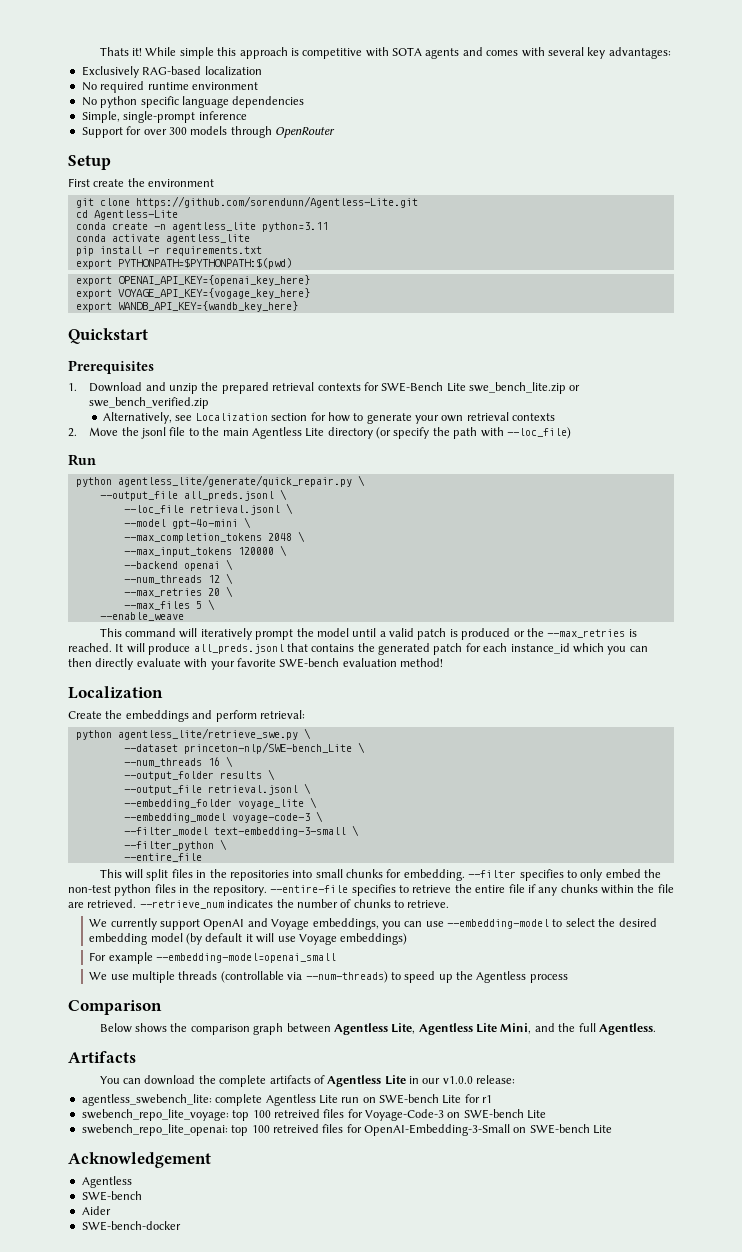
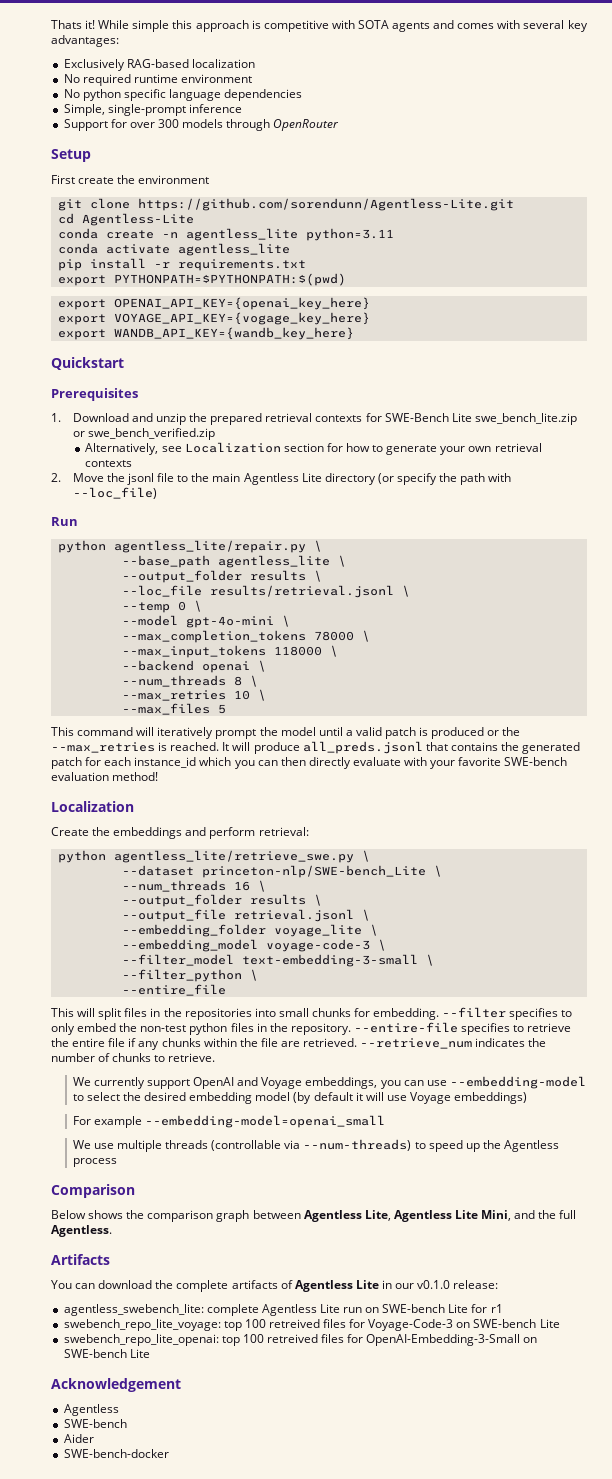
[117,475,365,487] [99,489,287,501] [123,505,280,515] agentless_lite/generate/quick_repair.py \ // --output_file all_preds.jsonl \ // --loc_file retrieval.jsonl -> [113,540,322,553] [121,555,346,568] [121,570,322,583] [121,585,410,598] [121,601,186,613] agentless_lite/repair.py \ // --base_path agentless_lite \ // --output_folder results \ // --loc_file results/retrieval.jsonl \ // --temp 0
[267,533,292,541] 2048 -> [313,631,354,641] 78000
[237,547,274,555] 120000 -> [273,646,322,656] 118000
[207,575,220,583] 12 -> [233,676,242,686] 8
[207,588,220,596] 20 -> [233,690,250,700] 10
[207,599,215,610] [99,612,184,621] \ // --enable_weave -> (226, 709) none
[442,1076,473,1084] v1.0.0 -> [417,1280,451,1289] v0.1.0

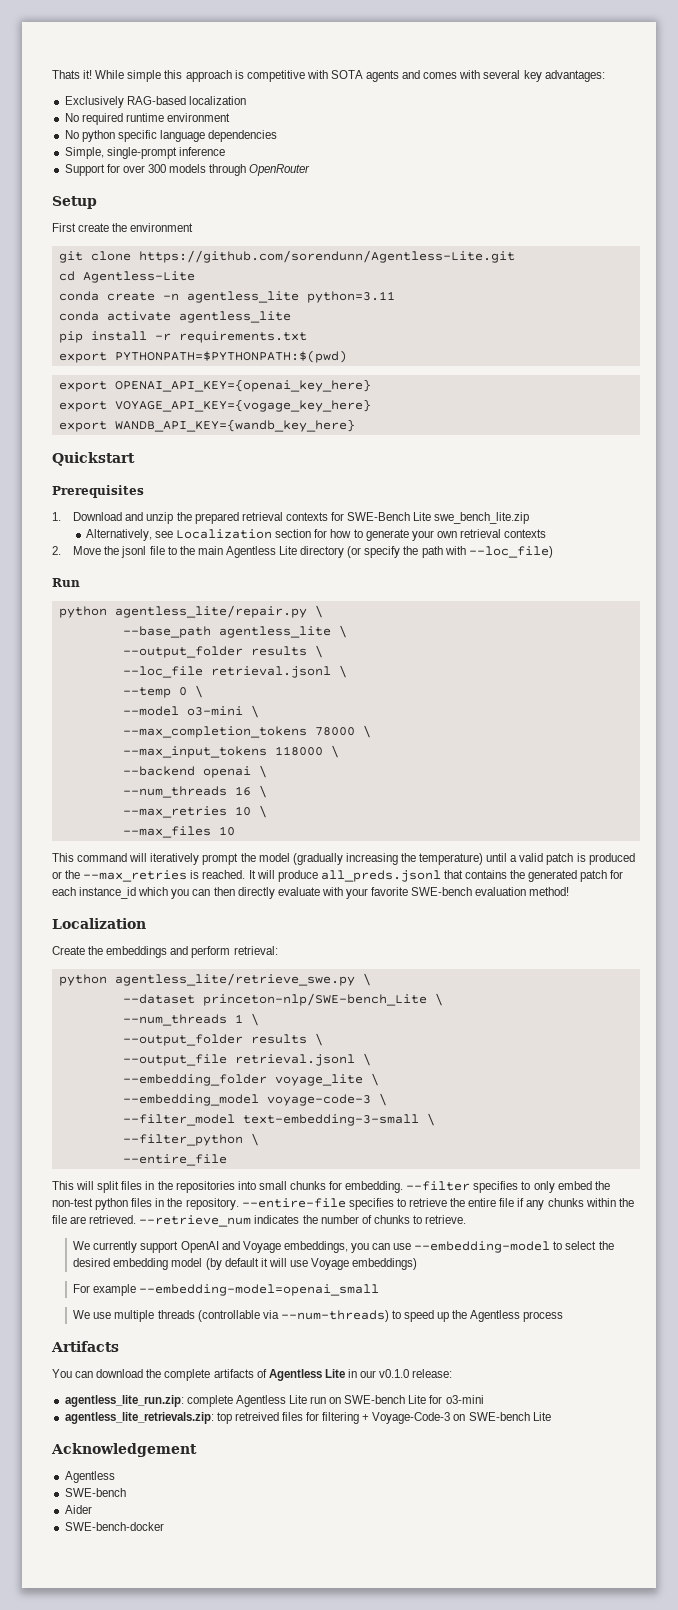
[72,428,215,440] or swe_bench_verified.zip -> (530, 518) none
[209,585,394,598] results/retrieval.jsonl -> [210,666,331,678] retrieval.jsonl
[185,616,274,628] gpt-4o-mini -> [186,706,243,716] o3-mini
[233,676,242,686] 8 -> [234,786,251,796] 16
[217,704,226,714] 5 -> [218,826,235,836] 10
(316, 731) none -> [292,853,484,865] (gradually increasing the temperature)
[233,881,250,891] 16 -> [234,1014,243,1023] 1
[51,1184,135,1198] [51,1210,577,1222] [51,1225,112,1237] // Comparison // Below shows the comparison graph between Agentless Lite, Agentless Lite Mini, and the full Agentless. -> (564, 1316) none
[63,1304,204,1316] agentless_swebench_lite: -> [64,1395,184,1407] agentless_lite_run.zip:
[490,1304,503,1313] [63,1319,366,1331] r1 // swebench_repo_lite_voyage: top 100 retreived files for -> [445,1395,484,1404] [64,1412,370,1424] o3-mini // agentless_lite_retrievals.zip: top retreived files for filtering +
[63,1334,538,1346] [63,1349,150,1358] // swebench_repo_lite_openai: top 100 retreived files for OpenAI-Embedding-3-Small on SWE-bench Lite -> (551, 1416) none

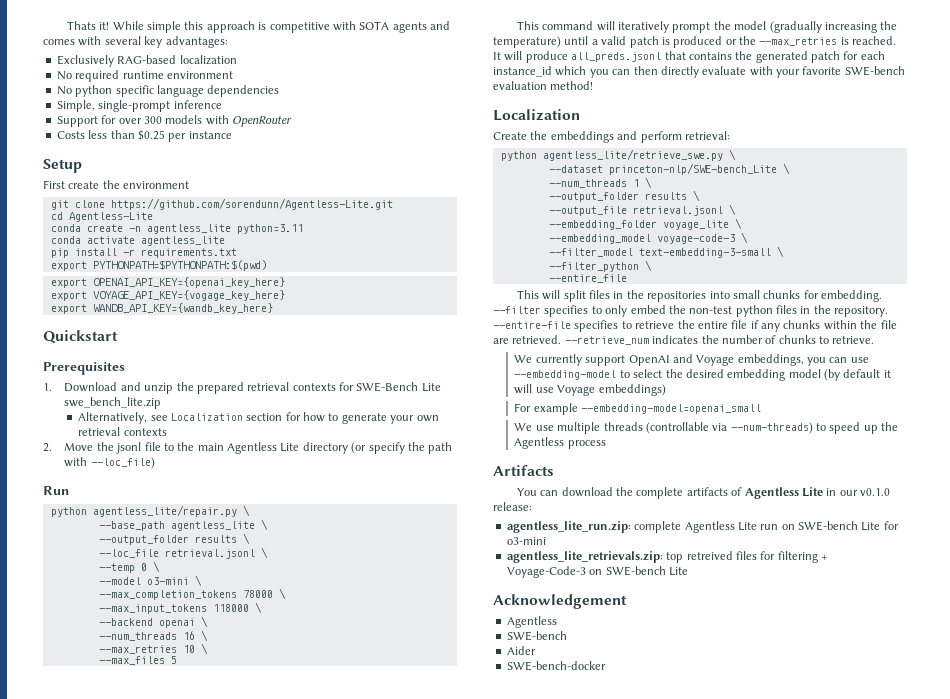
[209,164,247,176] through -> [205,115,229,125] with
(311, 170) none -> [56,130,232,142] // Costs less than $0.25 per instance
[218,826,235,836] 10 -> [170,656,177,664] 5

